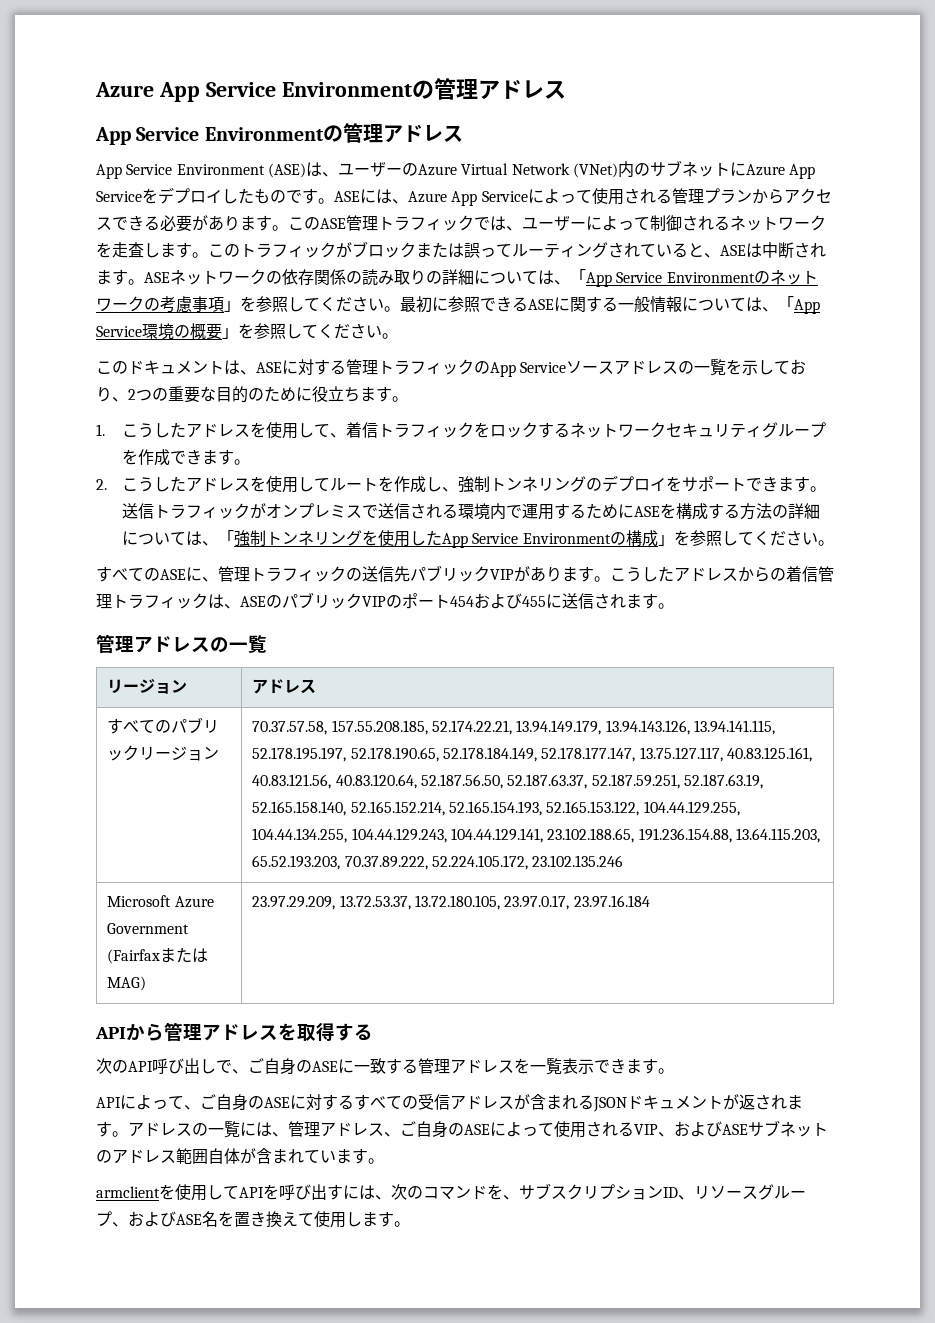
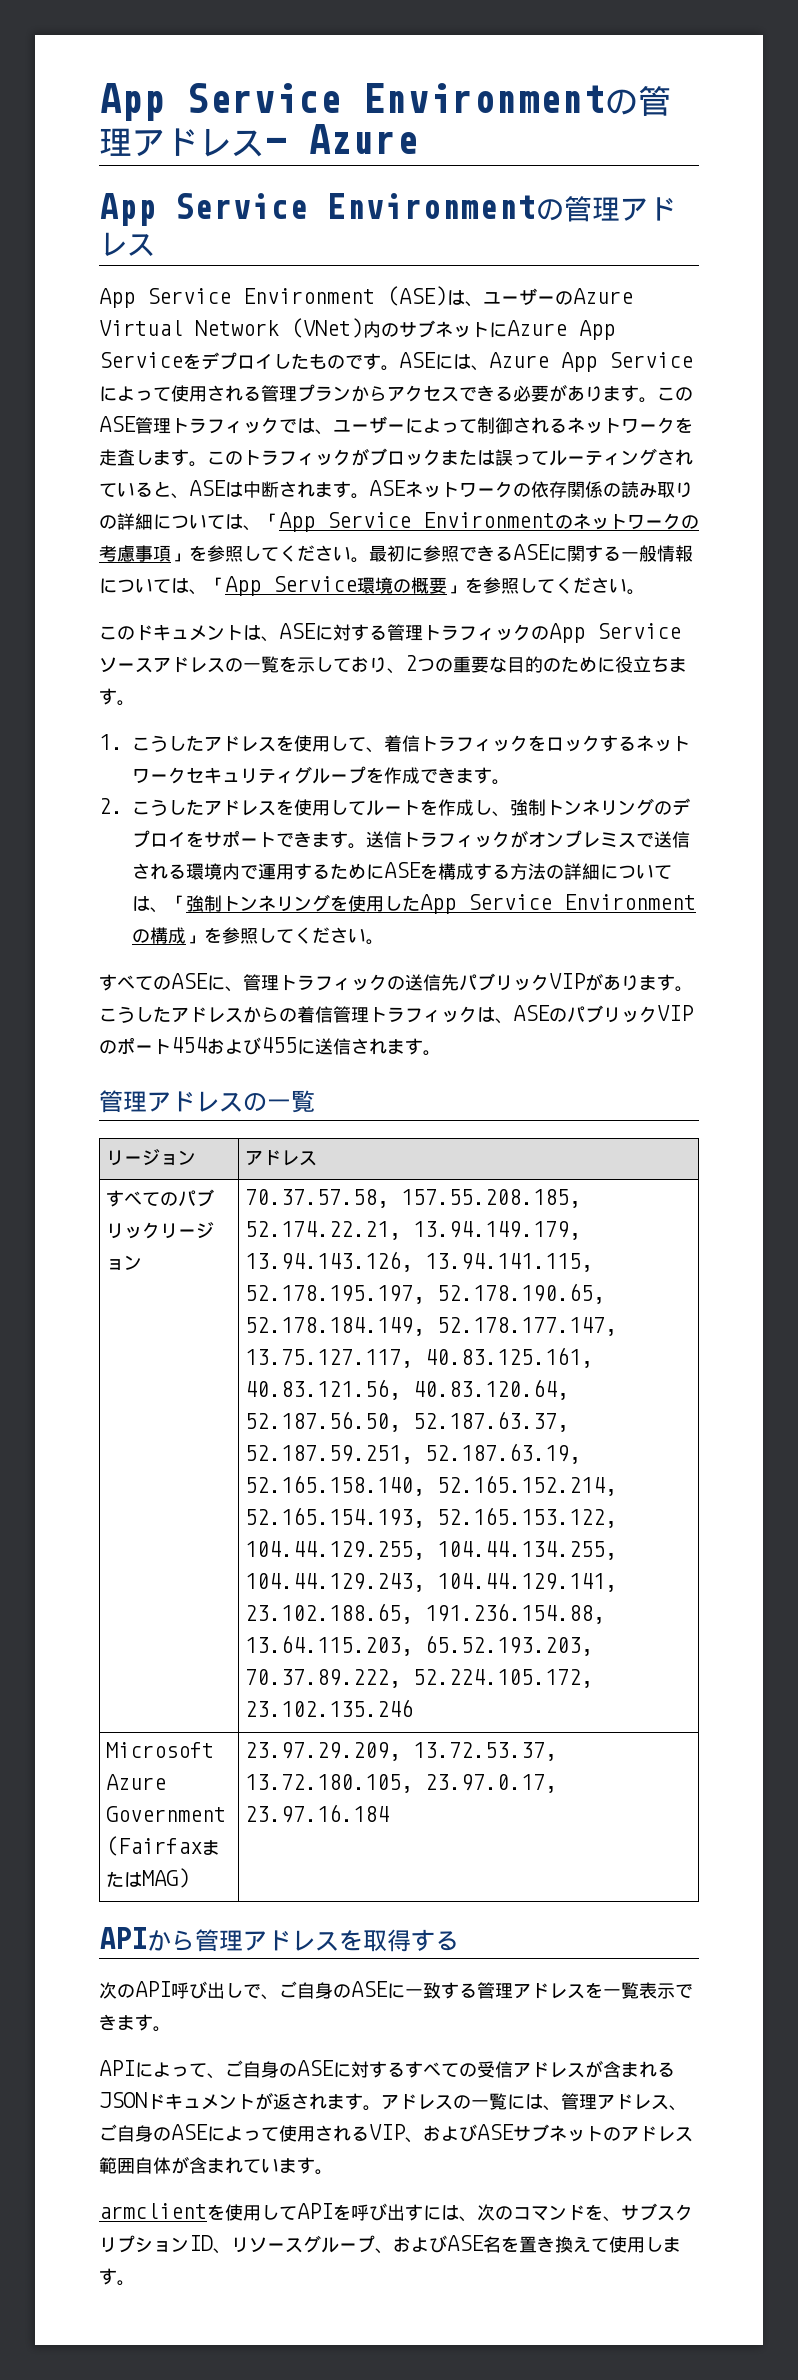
[95,78,566,102] Azure App Service Environmentの管理アドレス -> [99,83,671,121] [99,124,418,157] App Service Environmentの管理アドレス- Azure

